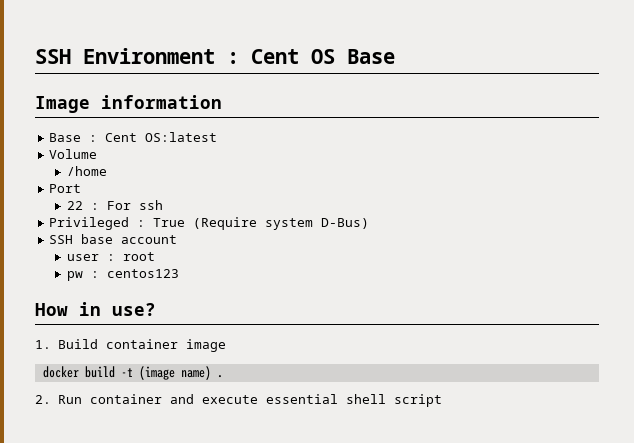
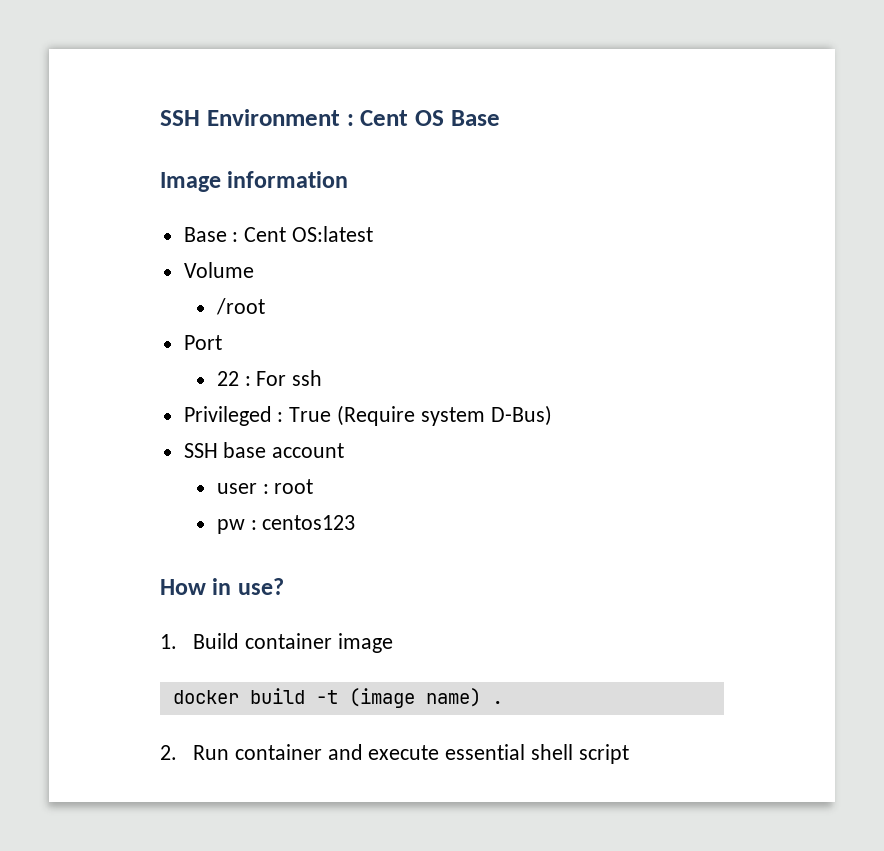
[66,166,107,176] /home -> [215,298,265,315] /root

